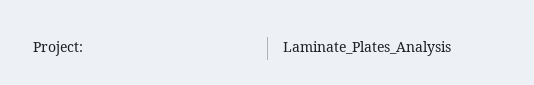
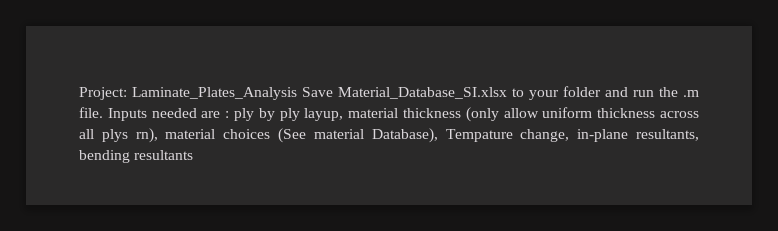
(451, 48) none -> [302,86,699,100] [79,107,699,122] [79,128,699,143] [79,150,194,163] Save Material_Database_SI.xlsx to your folder and run the .m file. Inputs needed are : ply by ply layup, material thickness (only allow uniform thickness across all plys rn), material choices (See material Database), Tempature change, in-plane resultants, bending resultants

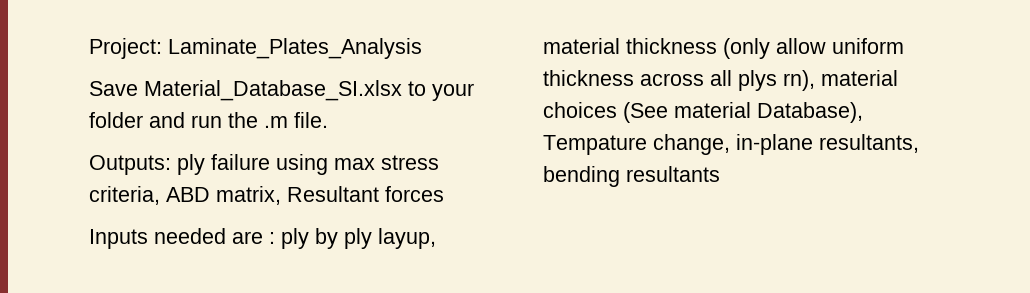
(297, 93) none -> (422, 48) //
(103, 112) none -> [89,154,439,175] [89,186,444,205] // Outputs: ply failure using max stress criteria, ABD matrix, Resultant forces //

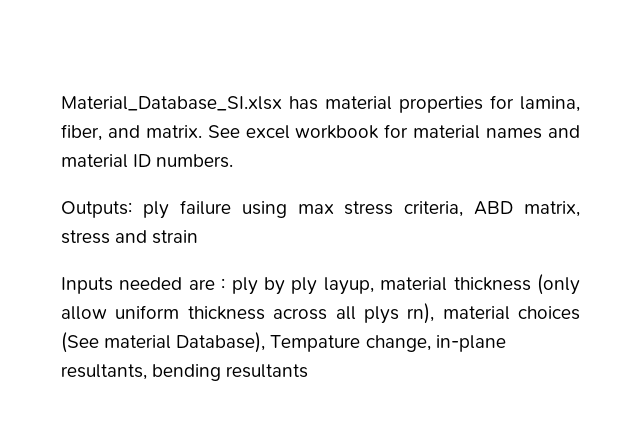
[89,38,422,59] [89,80,474,101] [89,112,328,128] Project: Laminate_Plates_Analysis // Save Material_Database_SI.xlsx to your folder and run the .m file. -> [61,95,580,113] [61,124,581,141] [61,154,234,168] Material_Database_SI.xlsx has material properties for lamina, fiber, and matrix. See excel workbook for material names and material ID numbers.
[287,186,444,202] Resultant forces -> [61,230,199,244] stress and strain

